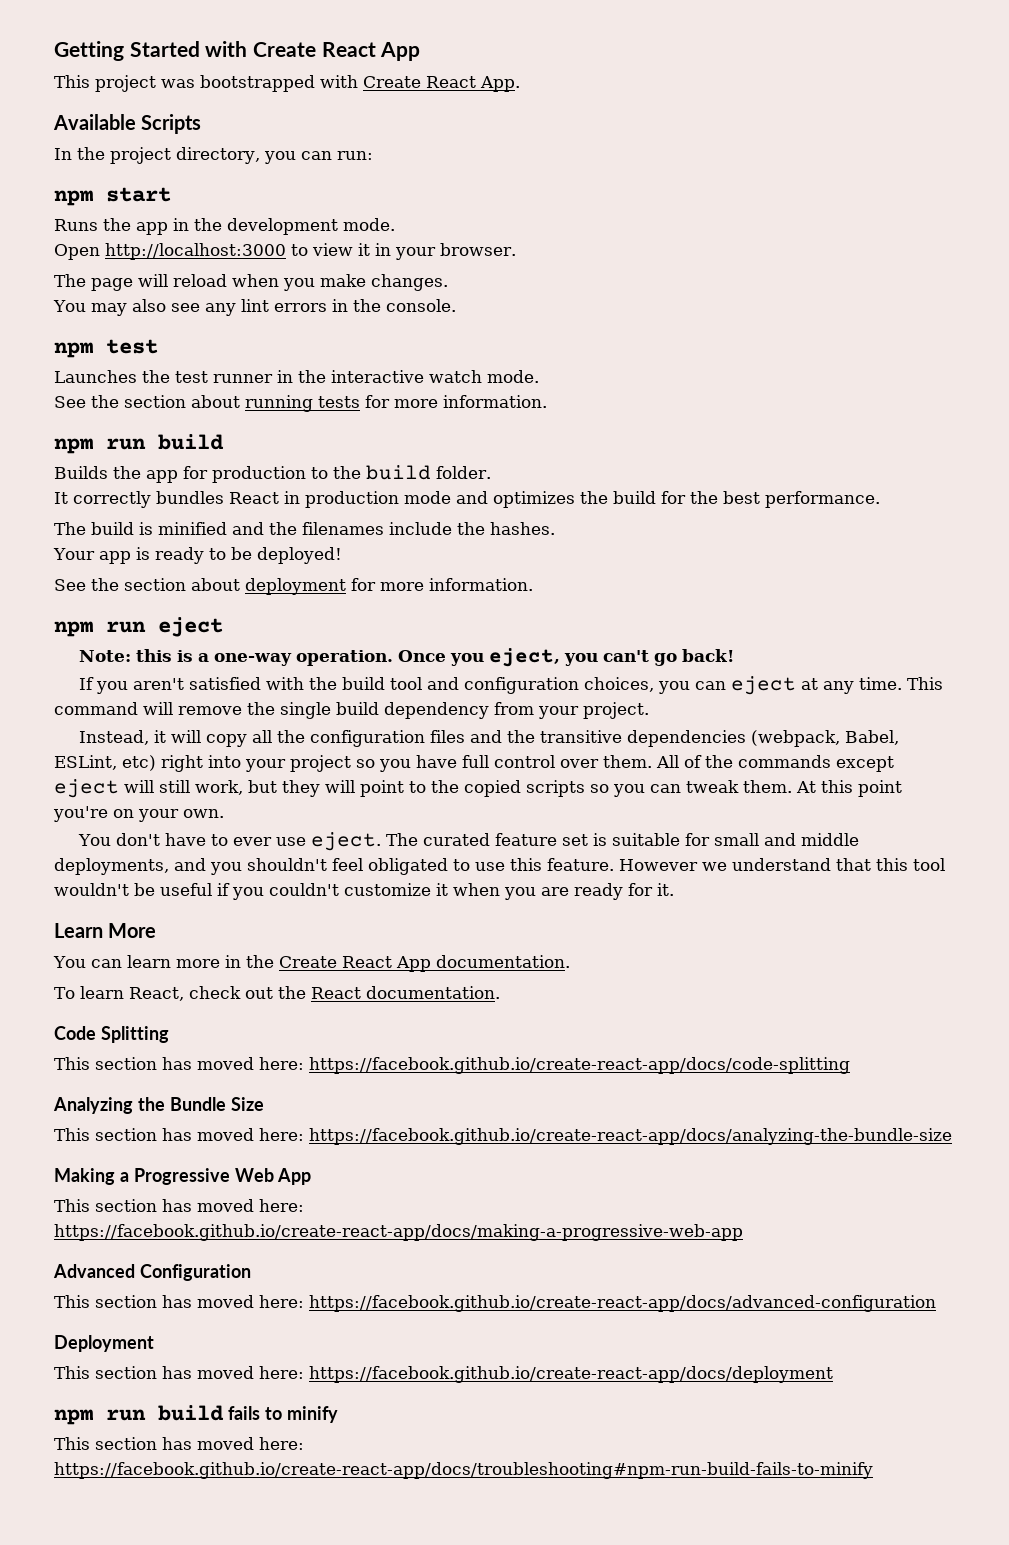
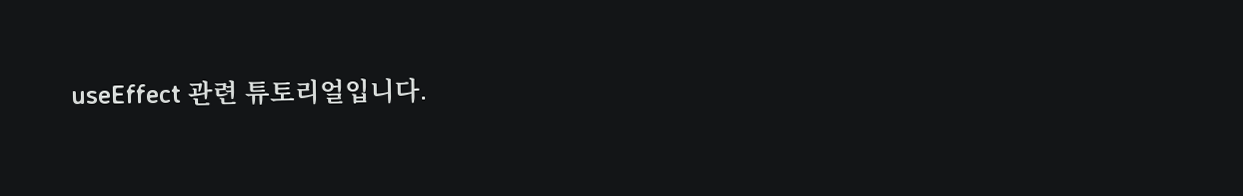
[54,41,421,61] [54,75,520,92] [53,114,202,134] [54,147,373,164] [54,187,171,206] [54,218,395,235] [54,243,516,260] [54,274,448,291] [53,299,456,316] [54,339,158,358] [54,370,539,383] [54,395,547,412] [54,434,224,454] [54,465,491,483] [54,491,880,508] [54,522,555,535] [53,547,342,564] [54,578,533,595] [54,617,223,637] [78,648,734,667] [78,676,943,695] [54,702,649,719] [78,730,899,747] [54,755,894,772] [54,779,902,798] [53,806,224,822] [77,832,859,851] [54,858,945,875] [54,883,674,900] [54,923,157,938] [53,955,570,972] [54,986,500,1001] [54,1026,169,1043] [54,1057,850,1074] [53,1097,264,1114] [54,1128,952,1145] [54,1168,312,1185] [54,1199,304,1212] [54,1224,743,1241] [53,1264,251,1281] [54,1295,936,1312] [54,1335,154,1352] [54,1366,833,1383] [54,1405,338,1425] [54,1437,304,1450] [54,1462,873,1479] Getting Started with Create React App // This project was bootstrapped with Create React App. // Available Scripts // In the project directory, you can run: // npm start // Runs the app in the development mode. // Open http://localhost:3000 to view it in your browser. // The page will reload when you make changes. // You may also see any lint errors in the console. // npm test // Launches the test runner in the interactive watch mode. // See the section about running tests for more information. // npm run build // Builds the app for production to the build folder. // It correctly bundles React in production mode and optimizes the build for the best performance. // The build is minified and the filenames include the hashes. // Your app is ready to be deployed! // See the section about deployment for more information. // npm run eject // Note: this is a one-way operation. Once you eject, you can't go back! // If you aren't satisfied with the build tool and configuration choices, you can eject at any time. This command will remove the single build dependency from your project. // Instead, it will copy all the configuration files and the transitive dependencies (webpack, Babel, ESLint, etc) right into your project so you have full control over them. All of the commands except eject will still work, but they will point to the copied scripts so you can tweak them. At this point you're on your own. // You don't have to ever use eject. The curated feature set is suitable for small and middle deployments, and you shouldn't feel obligated to use this feature. However we understand that this tool wouldn't be useful if you couldn't customize it when you are ready for it. // Learn More // You can learn more in the Create React App documentation. // To learn React, check out the React documentation. // Code Splitting // This section has moved here: https://facebook.github.io/create-react-app/docs/code-splitting // Analyzing the Bundle Size // This section has moved here: https://facebook.github.io/create-react-app/docs/analyzing-the-bundle-size // Making a Progressive Web App // This section has moved here: https://facebook.github.io/create-react-app/docs/making-a-progressive-web-app // Advanced Configuration // This section has moved here: https://facebook.github.io/create-react-app/docs/advanced-configuration // Deployment // This section has moved here: https://facebook.github.io/create-react-app/docs/deployment // npm run build fails to minify // This section has moved here: https://facebook.github.io/create-react-app/docs/troubleshooting#npm-run-build-fails-to-minify -> [71,77,428,106] useEffect 관련 튜토리얼입니다.

